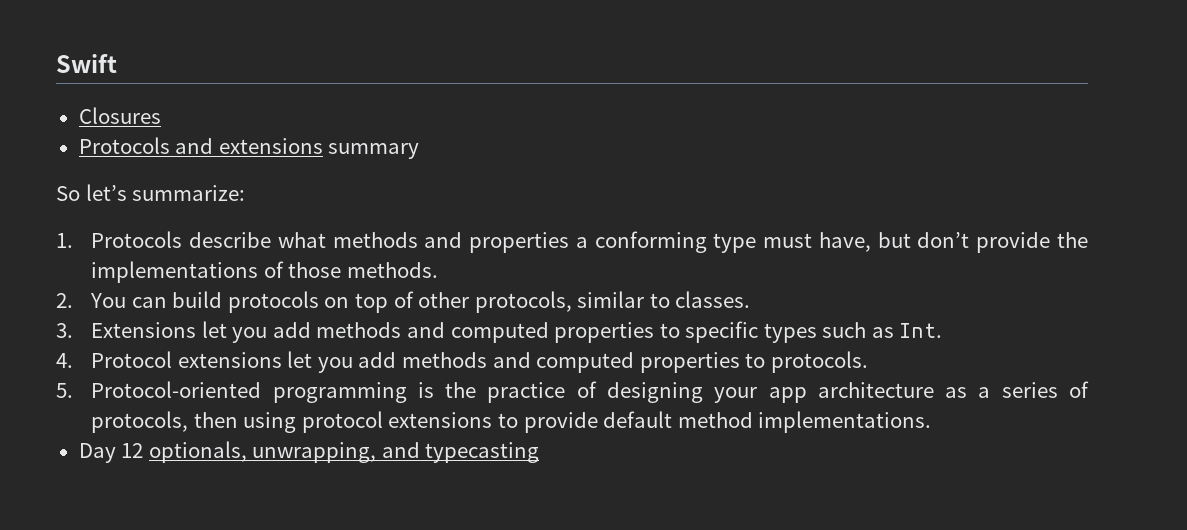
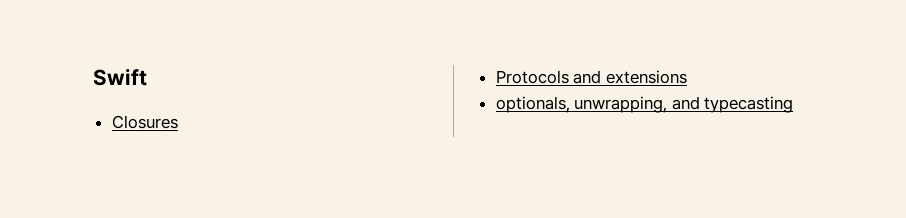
[328,143,420,159] [56,184,246,201] [56,231,1088,253] [91,261,438,283] [56,291,751,313] [56,321,943,343] [56,351,868,373] [56,381,1089,403] [91,411,932,433] [78,443,144,463] summary // So let’s summarize: // 1. Protocols describe what methods and properties a conforming type must have, but don’t provide the implementations of those methods. // 2. You can build protocols on top of other protocols, similar to classes. // 3. Extensions let you add methods and computed properties to specific types such as Int. // 4. Protocol extensions let you add methods and computed properties to protocols. // 5. Protocol-oriented programming is the practice of designing your app architecture as a series of protocols, then using protocol extensions to provide default method implementations. // Day 12 -> (687, 77) //

